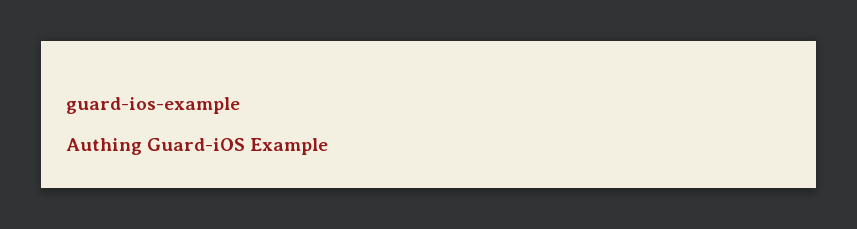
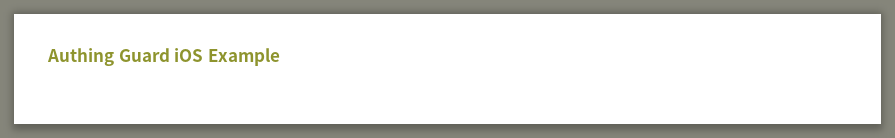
[66,97,240,114] [66,138,246,155] guard-ios-example // Authing Guard-iOS -> [47,48,204,66] Authing Guard iOS

